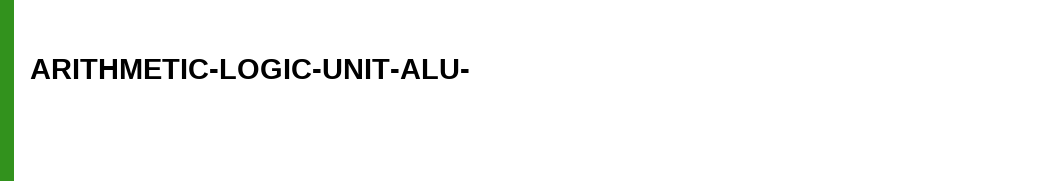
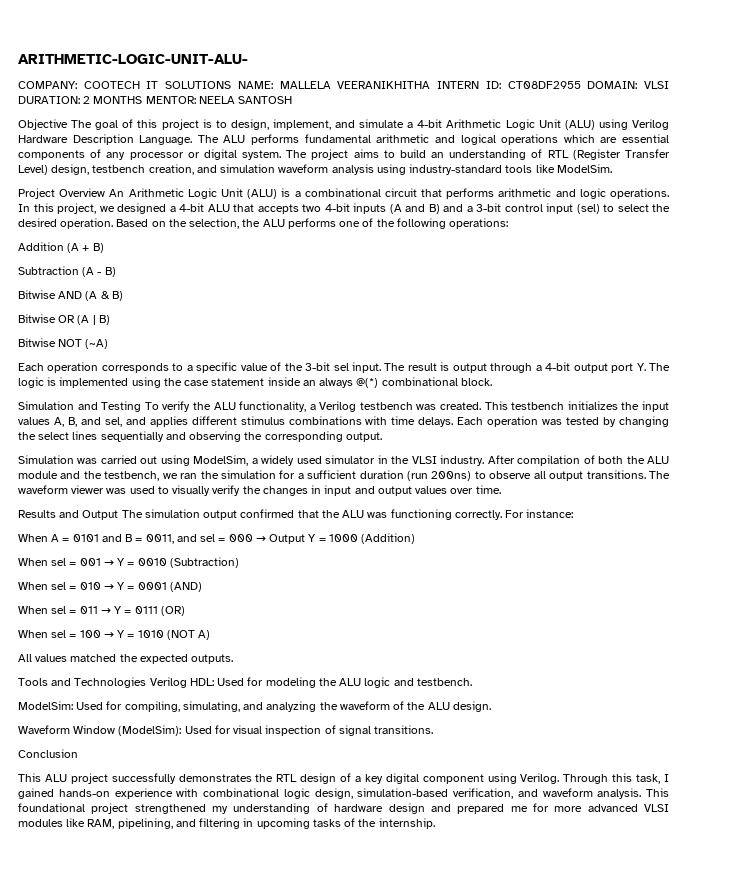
(470, 69) none -> [18,81,670,89] [18,96,293,104] [18,119,669,130] [18,134,670,145] [18,149,670,160] [18,164,612,175] [18,188,669,199] [18,203,670,214] [18,218,509,229] [18,242,104,253] [18,266,116,277] [18,290,123,301] [18,314,110,325] [18,338,109,349] [18,362,671,373] [18,377,492,388] [18,401,669,412] [18,416,670,427] [18,431,382,442] [18,455,669,466] [18,470,670,481] [18,485,501,496] [18,509,574,520] [18,533,416,544] [18,557,239,568] [18,582,202,592] [18,606,185,616] [18,630,211,640] [18,654,234,664] [18,677,472,688] [18,701,491,712] [18,725,434,736] [18,749,78,758] [18,773,670,784] [18,788,669,799] [18,803,669,814] [18,818,435,829] // COMPANY: COOTECH IT SOLUTIONS NAME: MALLELA VEERANIKHITHA INTERN ID: CT08DF2955 DOMAIN: VLSI DURATION: 2 MONTHS MENTOR: NEELA SANTOSH // Objective The goal of this project is to design, implement, and simulate a 4-bit Arithmetic Logic Unit (ALU) using Verilog Hardware Description Language. The ALU performs fundamental arithmetic and logical operations which are essential components of any processor or digital system. The project aims to build an understanding of RTL (Register Transfer Level) design, testbench creation, and simulation waveform analysis using industry-standard tools like ModelSim. // Project Overview An Arithmetic Logic Unit (ALU) is a combinational circuit that performs arithmetic and logic operations. In this project, we designed a 4-bit ALU that accepts two 4-bit inputs (A and B) and a 3-bit control input (sel) to select the desired operation. Based on the selection, the ALU performs one of the following operations: // Addition (A + B) // Subtraction (A - B) // Bitwise AND (A & B) // Bitwise OR (A | B) // Bitwise NOT (~A) // Each operation corresponds to a specific value of the 3-bit sel input. The result is output through a 4-bit output port Y. The logic is implemented using the case statement inside an always @(*) combinational block. // Simulation and Testing To verify the ALU functionality, a Verilog testbench was created. This testbench initializes the input values A, B, and sel, and applies different stimulus combinations with time delays. Each operation was tested by changing the select lines sequentially and observing the corresponding output. // Simulation was carried out using ModelSim, a widely used simulator in the VLSI industry. After compilation of both the ALU module and the testbench, we ran the simulation for a sufficient duration (run 200ns) to observe all output transitions. The waveform viewer was used to visually verify the changes in input and output values over time. // Results and Output The simulation output confirmed that the ALU was functioning correctly. For instance: // When A = 0101 and B = 0011, and sel = 000 → Output Y = 1000 (Addition) // When sel = 001 → Y = 0010 (Subtraction) // When sel = 010 → Y = 0001 (AND) // When sel = 011 → Y = 0111 (OR) // When sel = 100 → Y = 1010 (NOT A) // All values matched the expected outputs. // Tools and Technologies Verilog HDL: Used for modeling the ALU logic and testbench. // ModelSim: Used for compiling, simulating, and analyzing the waveform of the ALU design. // Waveform Window (ModelSim): Used for visual inspection of signal transitions. // Conclusion // This ALU project successfully demonstrates the RTL design of a key digital component using Verilog. Through this task, I gained hands-on experience with combinational logic design, simulation-based verification, and waveform analysis. This foundational project strengthened my understanding of hardware design and prepared me for more advanced VLSI modules like RAM, pipelining, and filtering in upcoming tasks of the internship.

